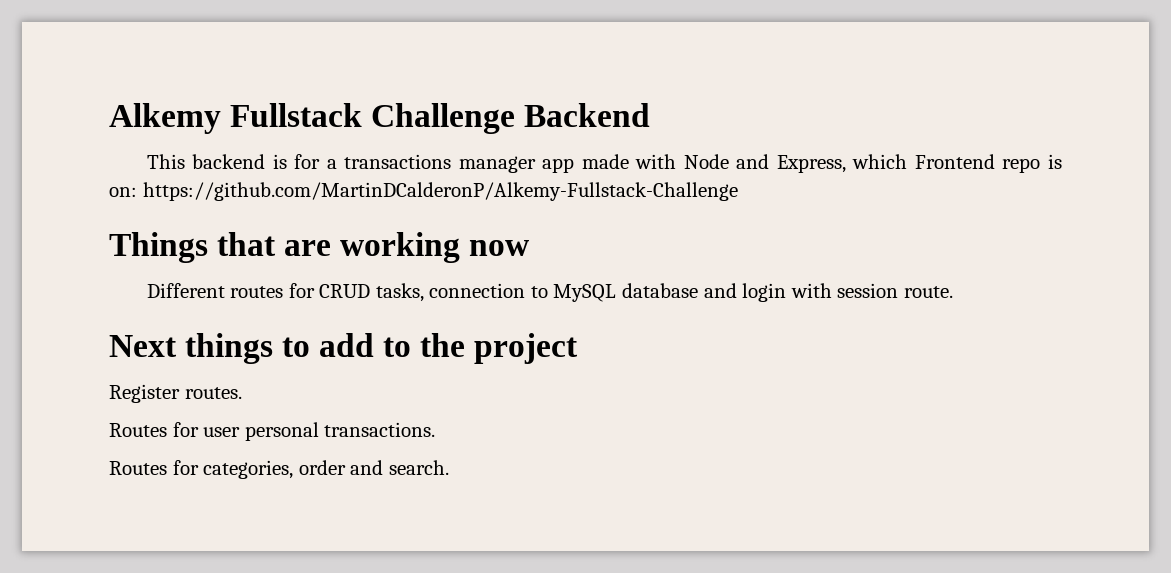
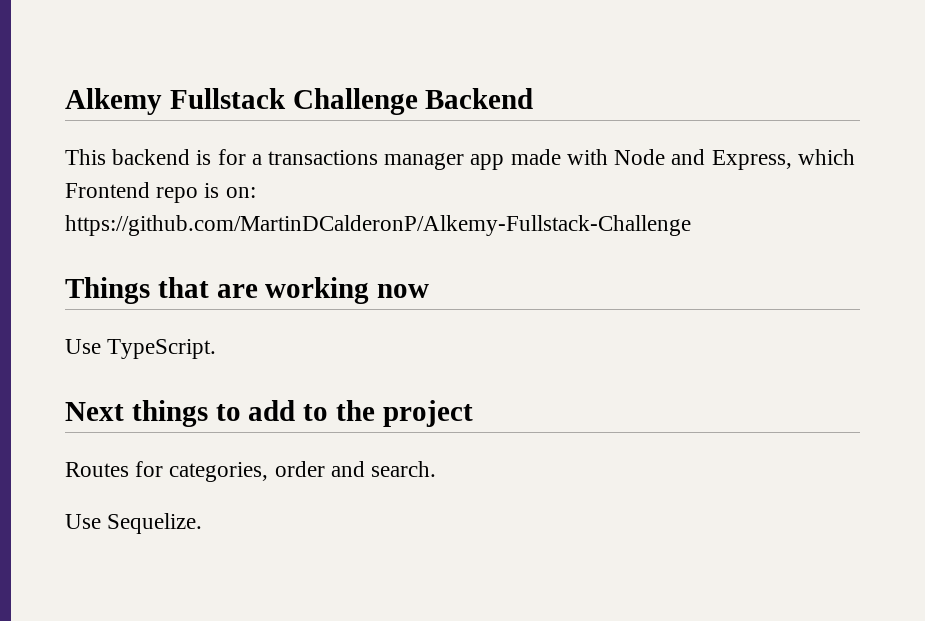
[146,283,953,302] Different routes for CRUD tasks, connection to MySQL database and login with session route. -> [65,339,217,359] Use TypeScript.
[109,384,242,403] [109,422,436,441] // Register routes. // Routes for user personal transactions. -> (473, 413) none
(449, 467) none -> [65,513,203,534] // Use Sequelize.

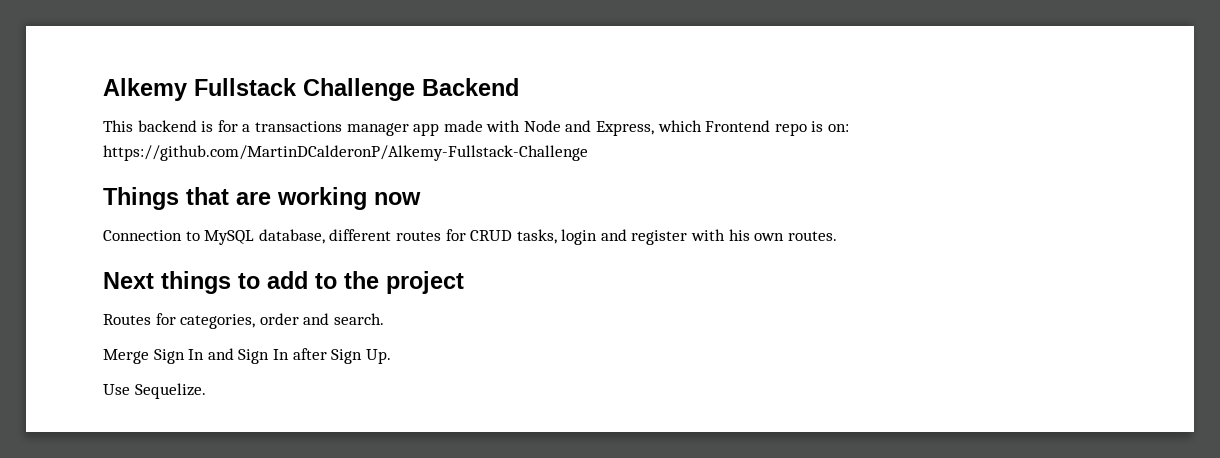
[65,339,217,359] Use TypeScript. -> [103,229,837,245] Connection to MySQL database, different routes for CRUD tasks, login and register with his own routes.
(437, 469) none -> [103,348,391,364] // Merge Sign In and Sign In after Sign Up.

